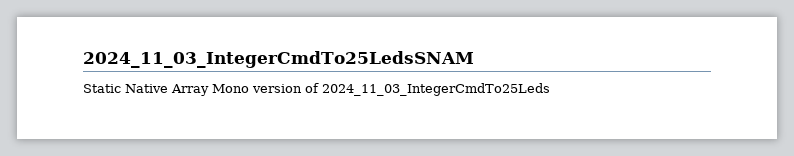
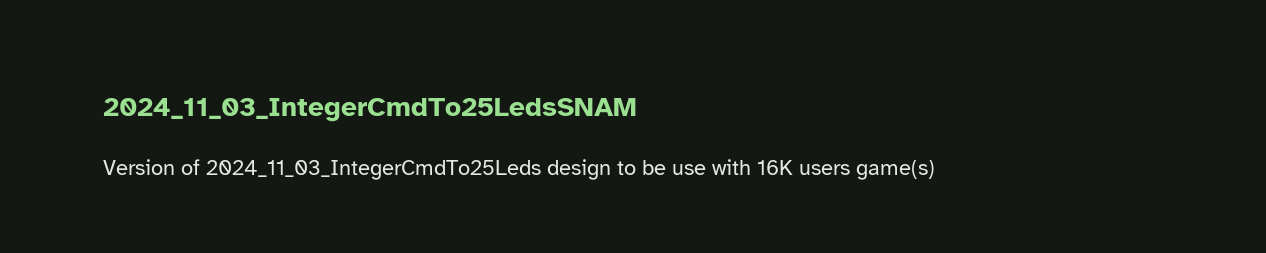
[83,83,550,96] Static Native Array Mono version of 2024_11_03_IntegerCmdTo25Leds -> [103,159,935,180] Version of 2024_11_03_IntegerCmdTo25Leds design to be use with 16K users game(s)

